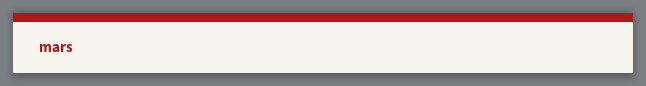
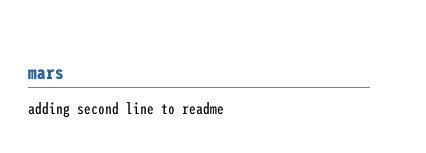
(73, 48) none -> [28,102,224,118] // adding second line to readme

